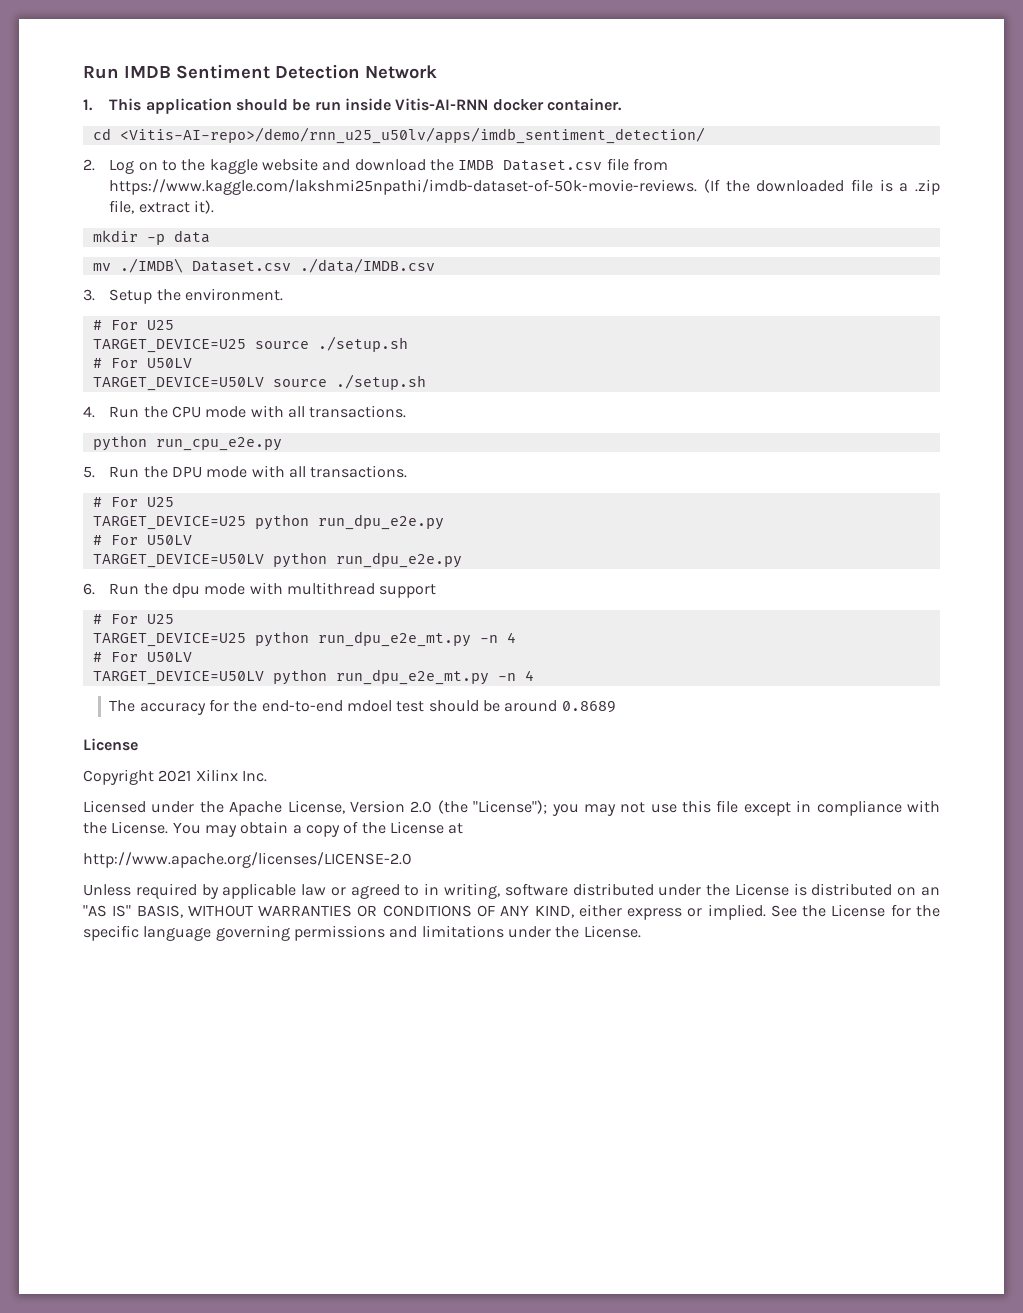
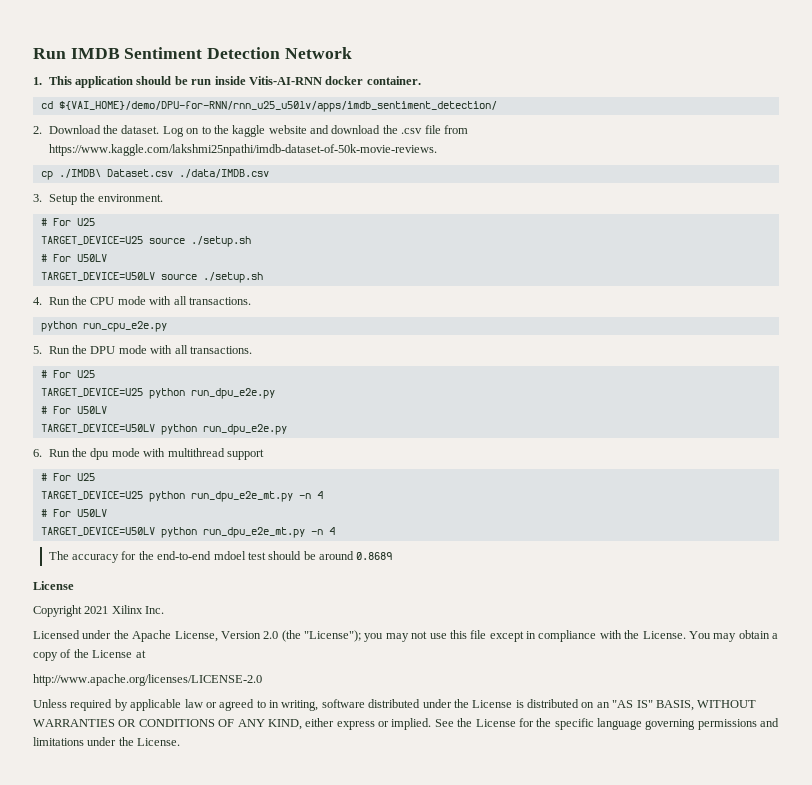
[119,127,705,144] <Vitis-AI-repo>/demo/rnn_u25_u50lv/apps/imdb_sentiment_detection/ -> [58,101,497,112] ${VAI_HOME}/demo/DPU-for-RNN/rnn_u25_u50lv/apps/imdb_sentiment_detection/
(95, 165) none -> [48,125,160,134] Download the dataset.
[458,160,603,171] IMDB Dataset.csv -> [401,128,423,134] .csv
[704,179,940,195] [109,200,215,214] [92,230,210,245] [92,263,111,271] (If the downloaded file is a .zip file, extract it). // mkdir -p data // mv -> [40,171,53,180] // cp

